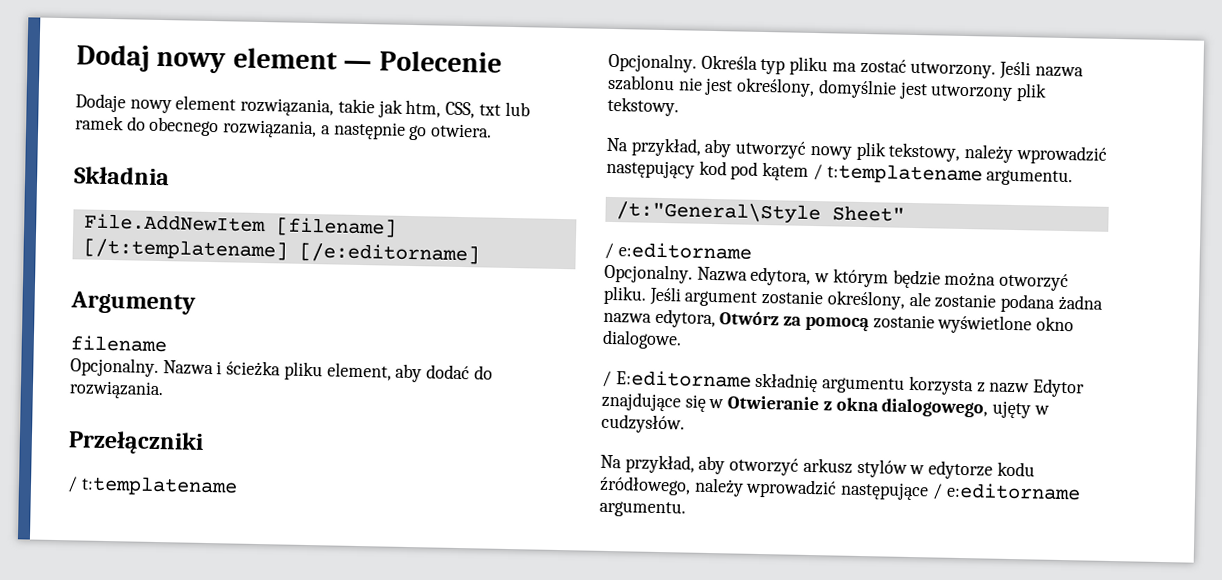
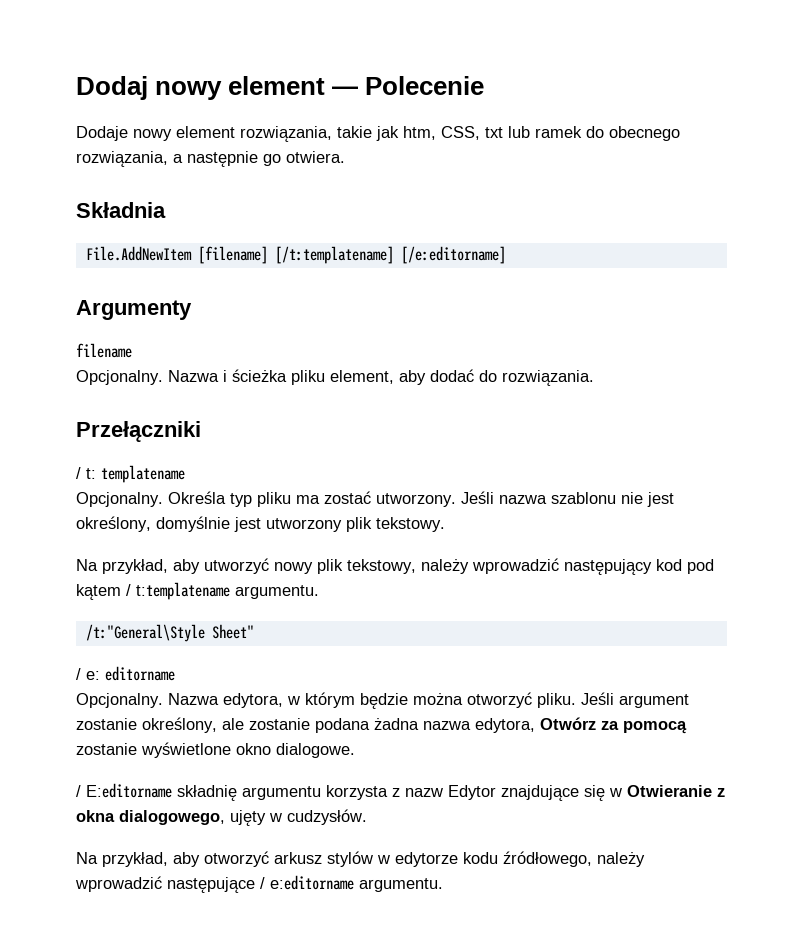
[80,475,238,497] t:templatename -> [86,465,185,483] t: templatename
[617,242,752,260] e:editorname -> [86,666,175,681] e: editorname

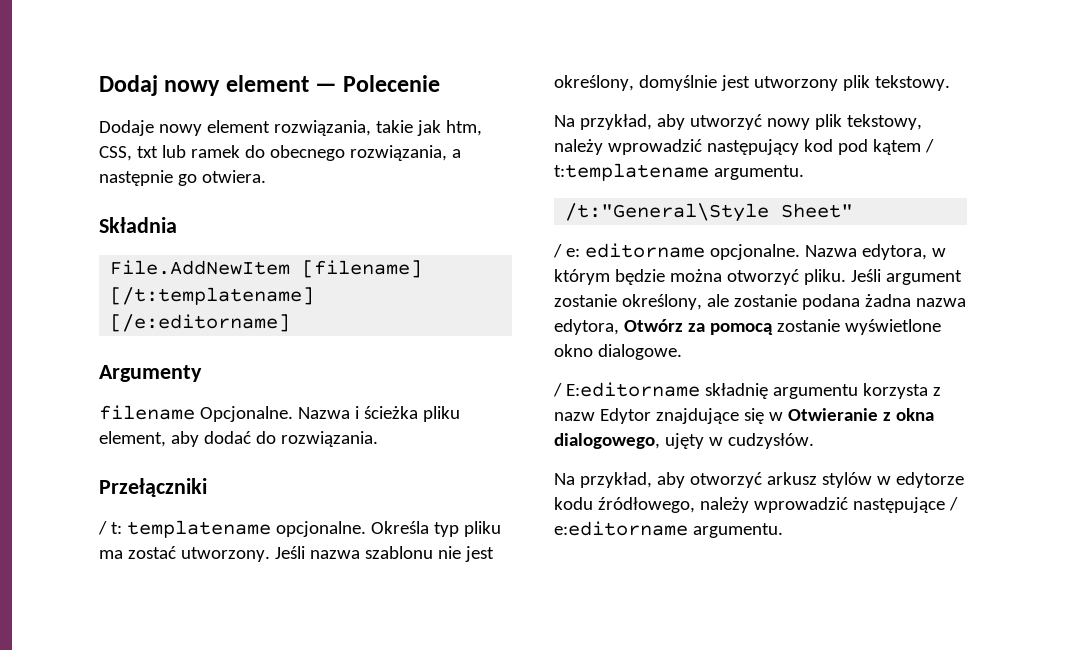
[76,370,163,385] // Opcjonalny. -> [199,406,293,422] Opcjonalne.
[76,492,163,507] // Opcjonalny. -> [275,521,366,537] opcjonalne.
[76,693,163,708] // Opcjonalny. -> [709,244,800,260] opcjonalne.

